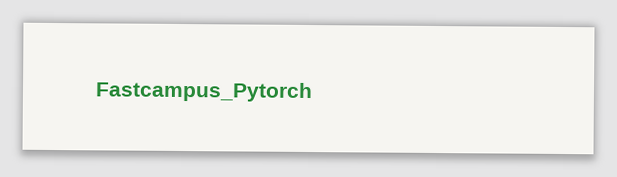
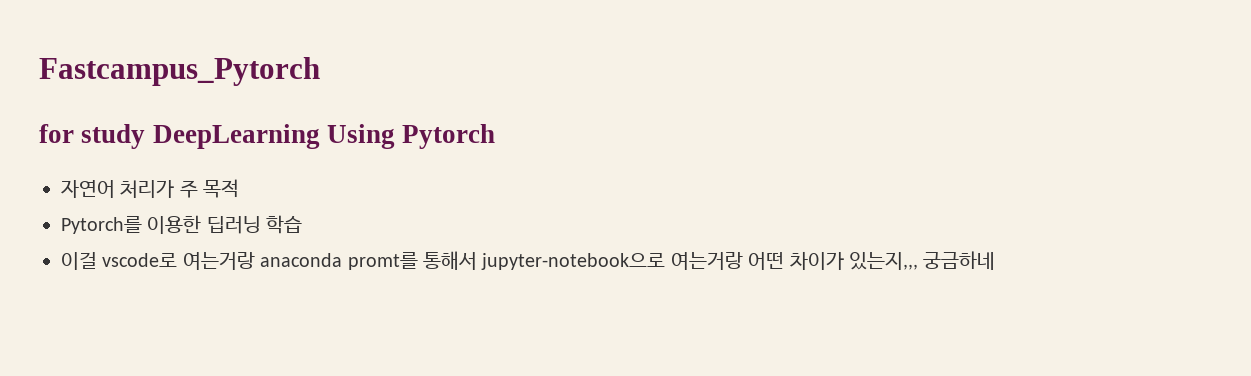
(313, 92) none -> [39,124,496,149] [61,179,240,198] [61,215,303,234] [61,251,996,270] // for study DeepLearning Using Pytorch // 자연어 처리가 주 목적 // Pytorch를 이용한 딥러닝 학습 // 이걸 vscode로 여는거랑 anaconda promt를 통해서 jupyter-notebook으로 여는거랑 어떤 차이가 있는지,,, 궁금하네

